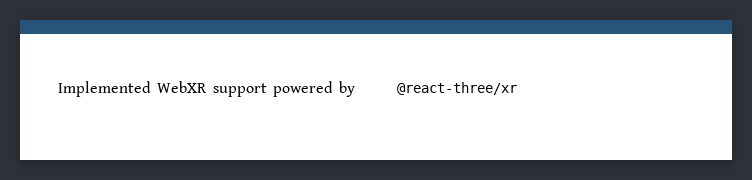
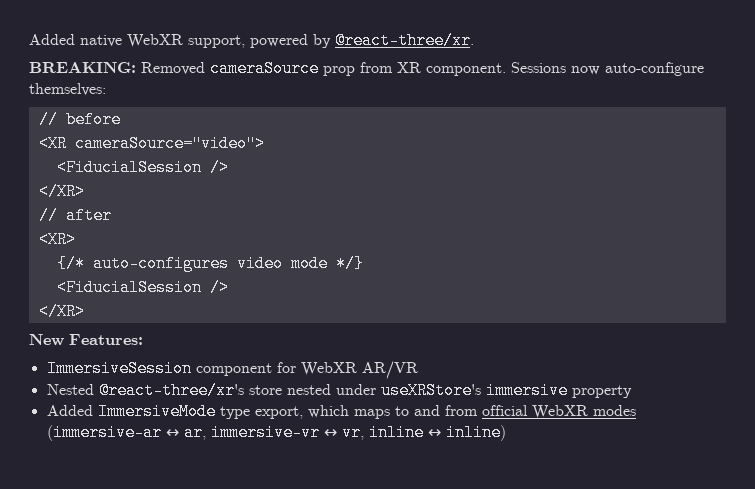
[58,81,517,97] Implemented WebXR support powered by @react-three/xr -> [29,32,474,49] [29,60,704,77] [29,83,106,96] [38,111,121,128] [38,135,265,152] [56,159,229,176] [38,183,85,200] [38,207,112,224] [38,231,76,248] [56,255,364,272] [56,279,229,296] [38,303,85,320] [29,334,143,346] [46,360,418,379] [46,382,632,399] [46,403,636,420] [46,424,506,441] Added native WebXR support, powered by @react-three/xr. // BREAKING: Removed cameraSource prop from XR component. Sessions now auto-configure themselves: // // before // <XR cameraSource="video"> // <FiducialSession /> // </XR> // // after // <XR> // {/* auto-configures video mode */} // <FiducialSession /> // </XR> // New Features: // ImmersiveSession component for WebXR AR/VR // Nested @react-three/xr's store nested under useXRStore's immersive property // Added ImmersiveMode type export, which maps to and from official WebXR modes (immersive-ar ↔ ar, immersive-vr ↔ vr, inline ↔ inline)

